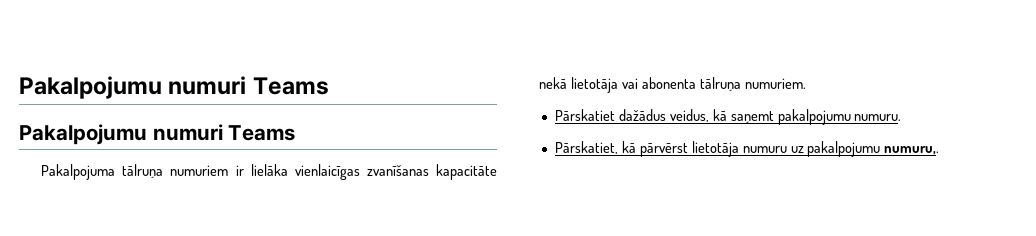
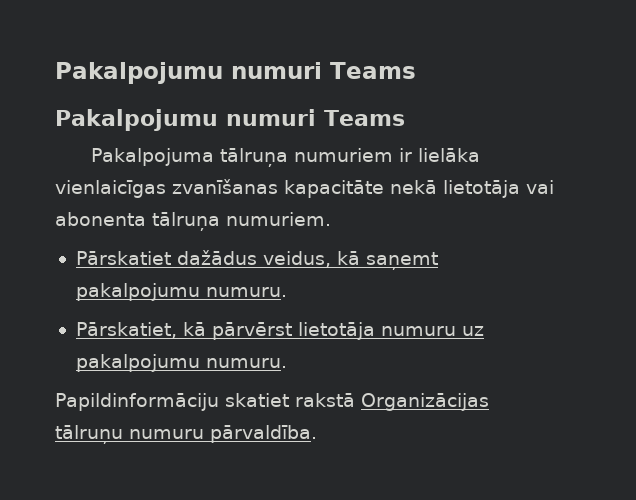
[884,146,940,155] numuru,. -> [205,358,287,368] [55,393,489,411] [55,425,317,444] numuru. // Papildinformāciju skatiet rakstā Organizācijas tālruņu numuru pārvaldība.

